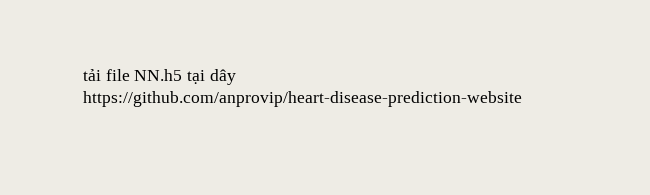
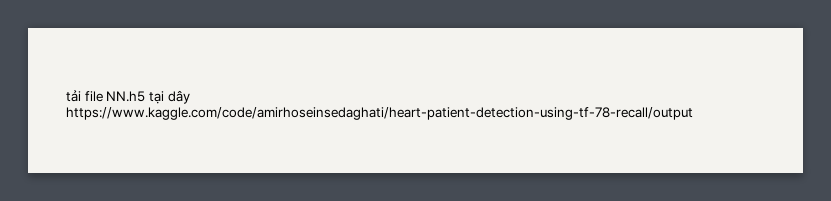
[83,91,522,107] https://github.com/anprovip/heart-disease-prediction-website -> [66,107,693,120] https://www.kaggle.com/code/amirhoseinsedaghati/heart-patient-detection-using-tf-78-recall/output

